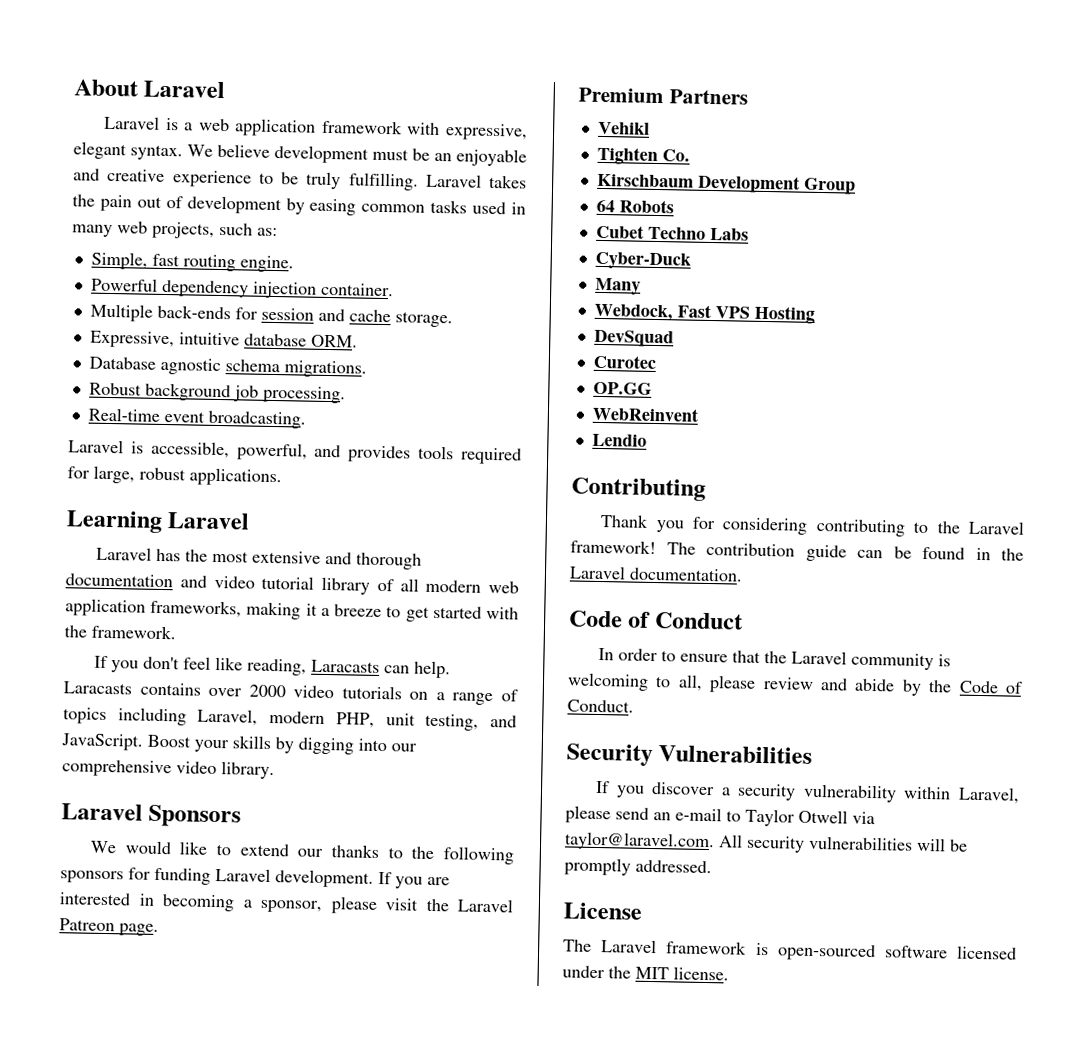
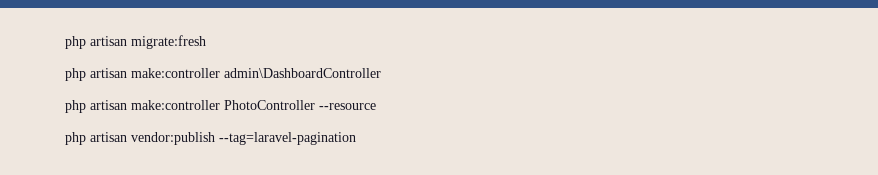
[74,79,226,99] [104,115,529,141] [73,141,527,167] [73,168,527,191] [72,194,526,216] [72,221,278,239] [90,251,294,273] [90,277,394,299] [89,303,453,328] [89,330,358,349] [88,356,367,378] [88,382,346,404] [87,407,306,429] [68,439,522,465] [67,465,282,487] [66,510,251,533] [96,546,423,570] [65,573,519,595] [65,598,520,622] [64,624,176,640] [94,655,452,679] [63,681,518,706] [63,707,518,731] [61,733,417,755] [62,759,275,780] [61,803,242,828] [90,840,515,865] [60,867,450,889] [59,892,514,914] [59,918,159,936] [578,87,748,105] [597,121,650,135] [596,146,690,165] [596,173,856,195] [595,199,674,214] [595,224,749,241] [594,251,691,270] [594,277,641,295] [593,303,815,324] [593,329,674,348] [592,354,656,369] [592,381,652,395] [591,406,699,422] [591,433,647,447] [571,477,706,501] [600,514,1025,537] [570,539,1024,562] [569,565,743,582] [569,610,743,630] [598,647,952,671] [567,672,1023,696] [567,699,634,713] [566,743,813,767] [595,780,1020,804] [565,805,875,827] [564,831,968,853] [564,857,712,876] [563,902,642,920] [563,939,1017,962] [562,965,729,981] About Laravel // Laravel is a web application framework with expressive, elegant syntax. We believe development must be an enjoyable and creative experience to be truly fulfilling. Laravel takes the pain out of development by easing common tasks used in many web projects, such as: // Simple, fast routing engine. // Powerful dependency injection container. // Multiple back-ends for session and cache storage. // Expressive, intuitive database ORM. // Database agnostic schema migrations. // Robust background job processing. // Real-time event broadcasting. // Laravel is accessible, powerful, and provides tools required for large, robust applications. // Learning Laravel // Laravel has the most extensive and thorough documentation and video tutorial library of all modern web application frameworks, making it a breeze to get started with the framework. // If you don't feel like reading, Laracasts can help. Laracasts contains over 2000 video tutorials on a range of topics including Laravel, modern PHP, unit testing, and JavaScript. Boost your skills by digging into our comprehensive video library. // Laravel Sponsors // We would like to extend our thanks to the following sponsors for funding Laravel development. If you are interested in becoming a sponsor, please visit the Laravel Patreon page. // Premium Partners // Vehikl // Tighten Co. // Kirschbaum Development Group // 64 Robots // Cubet Techno Labs // Cyber-Duck // Many // Webdock, Fast VPS Hosting // DevSquad // Curotec // OP.GG // WebReinvent // Lendio // Contributing // Thank you for considering contributing to the Laravel framework! The contribution guide can be found in the Laravel documentation. // Code of Conduct // In order to ensure that the Laravel community is welcoming to all, please review and abide by the Code of Conduct. // Security Vulnerabilities // If you discover a security vulnerability within Laravel, please send an e-mail to Taylor Otwell via taylor@laravel.com. All security vulnerabilities will be promptly addressed. // License // The Laravel framework is open-sourced software licensed under the MIT license. -> [65,35,206,49] [65,68,381,81] [65,100,376,113] [65,132,356,145] php artisan migrate:fresh // php artisan make:controller admin\DashboardController // php artisan make:controller PhotoController --resource // php artisan vendor:publish --tag=laravel-pagination

